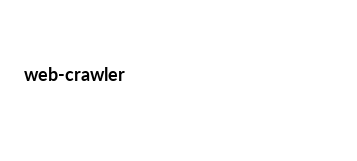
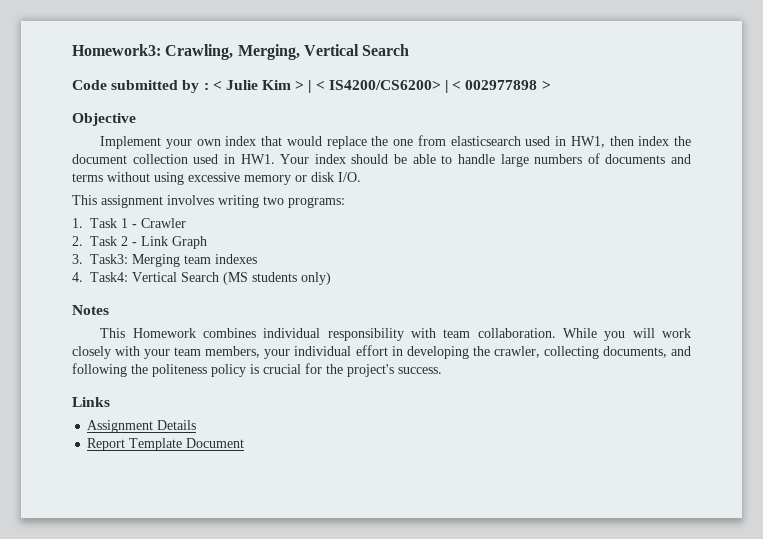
[24,67,125,81] web-crawler -> [72,44,410,60] [72,80,551,93] [72,113,136,126] [100,135,692,149] [72,153,691,167] [72,172,361,185] [72,195,345,208] [72,218,186,228] [72,236,207,249] [72,254,257,267] [72,272,331,285] [72,305,109,315] [100,328,691,341] [72,345,691,359] [72,363,442,377] [72,397,110,407] [87,420,197,433] [87,438,245,451] Homework3: Crawling, Merging, Vertical Search // Code submitted by : < Julie Kim > | < IS4200/CS6200> | < 002977898 > // Objective // Implement your own index that would replace the one from elasticsearch used in HW1, then index the document collection used in HW1. Your index should be able to handle large numbers of documents and terms without using excessive memory or disk I/O. // This assignment involves writing two programs: // 1. Task 1 - Crawler // 2. Task 2 - Link Graph // 3. Task3: Merging team indexes // 4. Task4: Vertical Search (MS students only) // Notes // This Homework combines individual responsibility with team collaboration. While you will work closely with your team members, your individual effort in developing the crawler, collecting documents, and following the politeness policy is crucial for the project's success. // Links // Assignment Details // Report Template Document

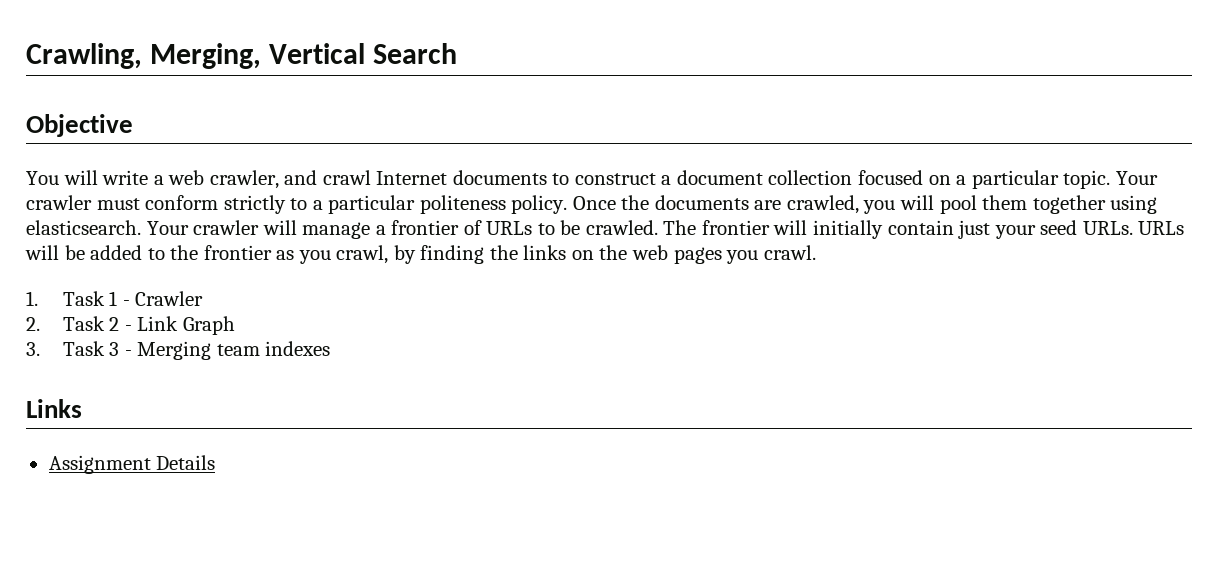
[72,44,161,56] Homework3: -> (26, 56) none
[72,80,551,93] [72,113,136,126] [100,135,692,149] [72,153,691,167] [72,172,361,185] [72,195,345,208] Code submitted by : < Julie Kim > | < IS4200/CS6200> | < 002977898 > // Objective // Implement your own index that would replace the one from elasticsearch used in HW1, then index the document collection used in HW1. Your index should be able to handle large numbers of documents and terms without using excessive memory or disk I/O. // This assignment involves writing two programs: -> [26,114,133,137] [26,170,1158,189] [26,195,1158,214] [26,220,1185,239] [25,245,816,264] Objective // You will write a web crawler, and crawl Internet documents to construct a document collection focused on a particular topic. Your crawler must conform strictly to a particular politeness policy. Once the documents are crawled, you will pool them together using elasticsearch. Your crawler will manage a frontier of URLs to be crawled. The frontier will initially contain just your seed URLs. URLs will be added to the frontier as you crawl, by finding the links on the web pages you crawl.
[90,254,128,264] Task3: -> [62,341,132,356] Task 3 -
[72,272,331,285] [72,305,109,315] [100,328,691,341] [72,345,691,359] [72,363,442,377] // 4. Task4: Vertical Search (MS students only) // Notes // This Homework combines individual responsibility with team collaboration. While you will work closely with your team members, your individual effort in developing the crawler, collecting documents, and following the politeness policy is crucial for the project's success. -> (331, 348) none
[87,438,245,451] // Report Template Document -> (216, 462) none

